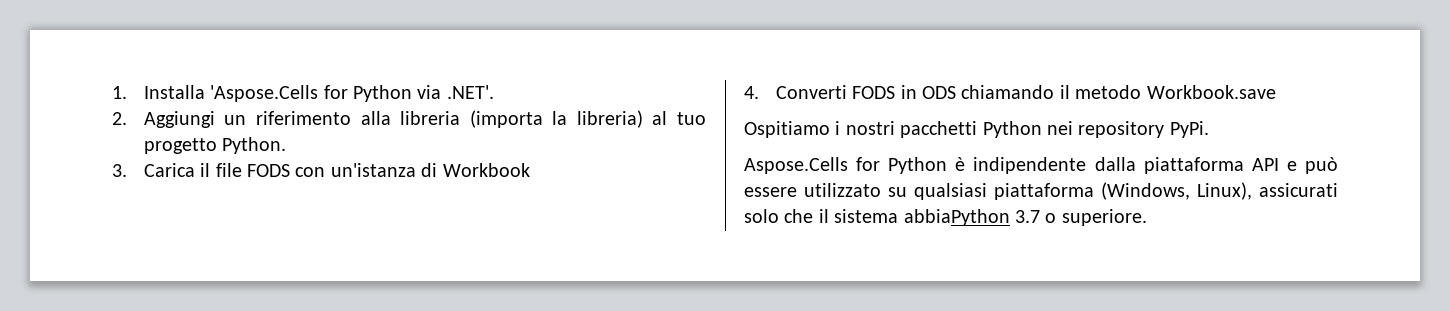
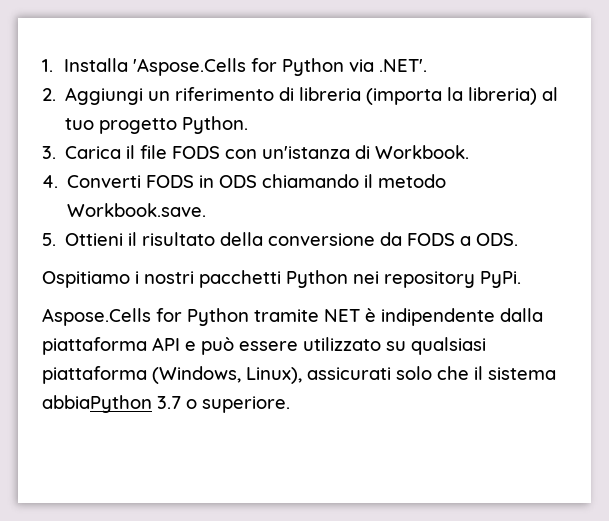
[360,111,391,125] alla -> [279,87,295,101] di
[442,163,530,177] Workbook -> [375,145,470,159] Workbook.
[1146,85,1276,99] Workbook.save -> [67,203,207,217] [42,232,519,246] Workbook.save. // 5. Ottieni il risultato della conversione da FODS a ODS.
(948, 165) none -> [254,309,360,322] tramite NET

